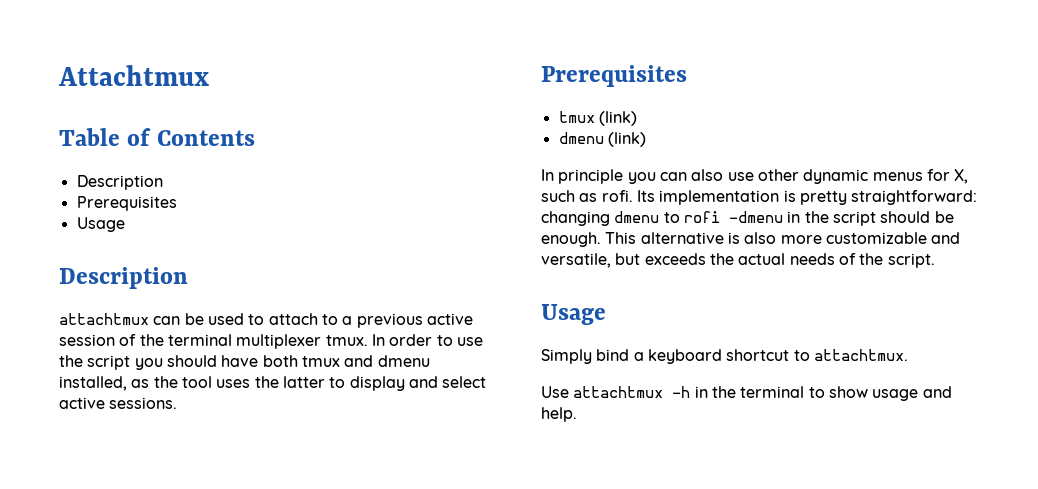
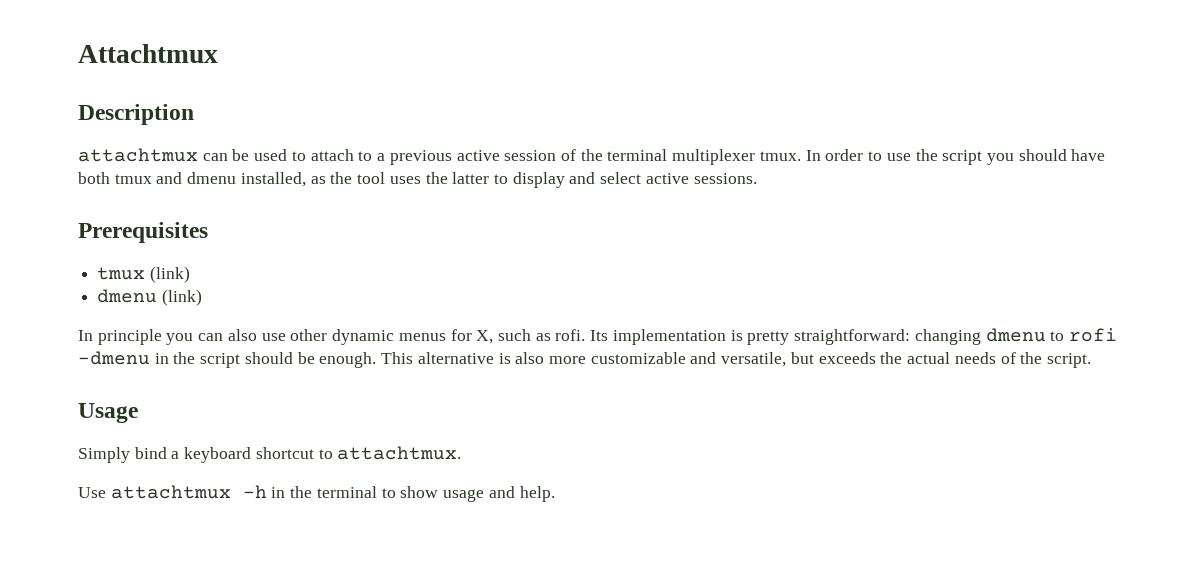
[59,128,255,146] [76,175,163,190] [76,196,177,211] [76,217,125,232] // Table of Contents // Description // Prerequisites // Usage -> (218, 53) none

